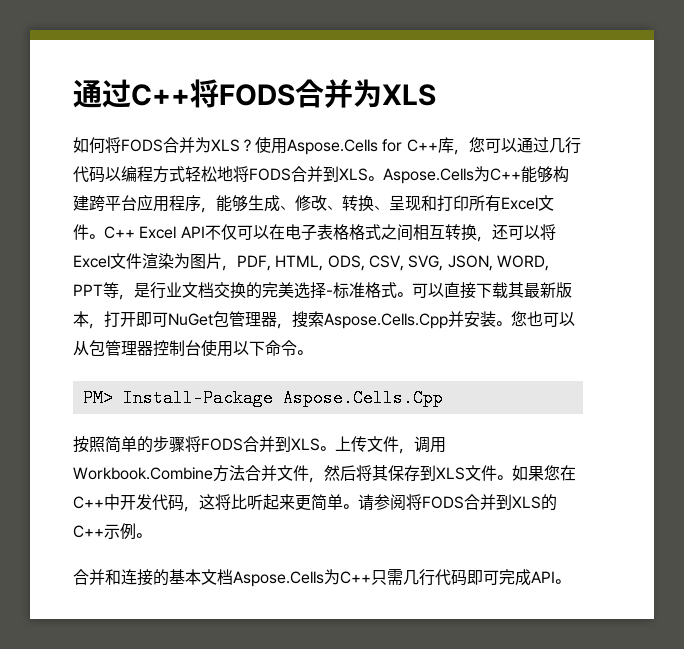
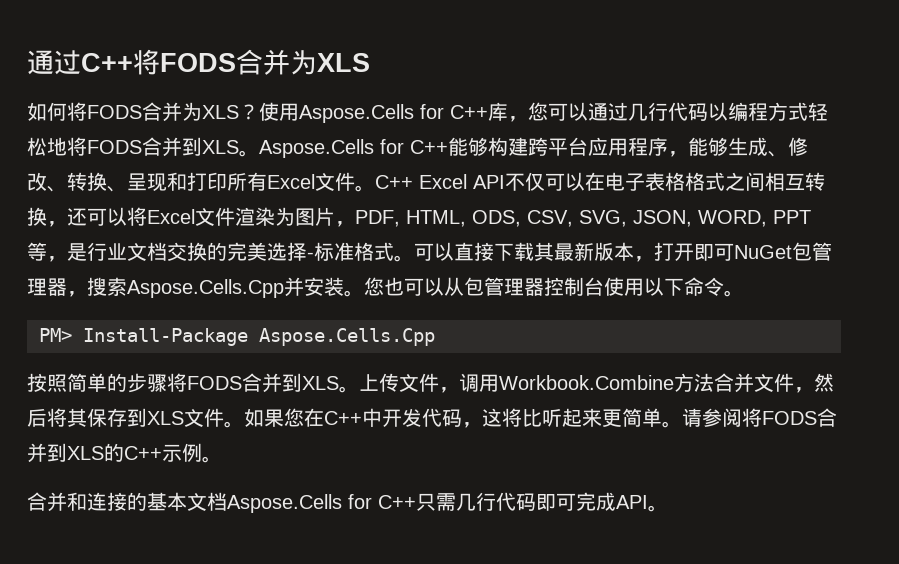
[474,166,490,182] 为 -> [380,139,404,154] for
[324,569,340,585] 为 -> [348,494,372,509] for

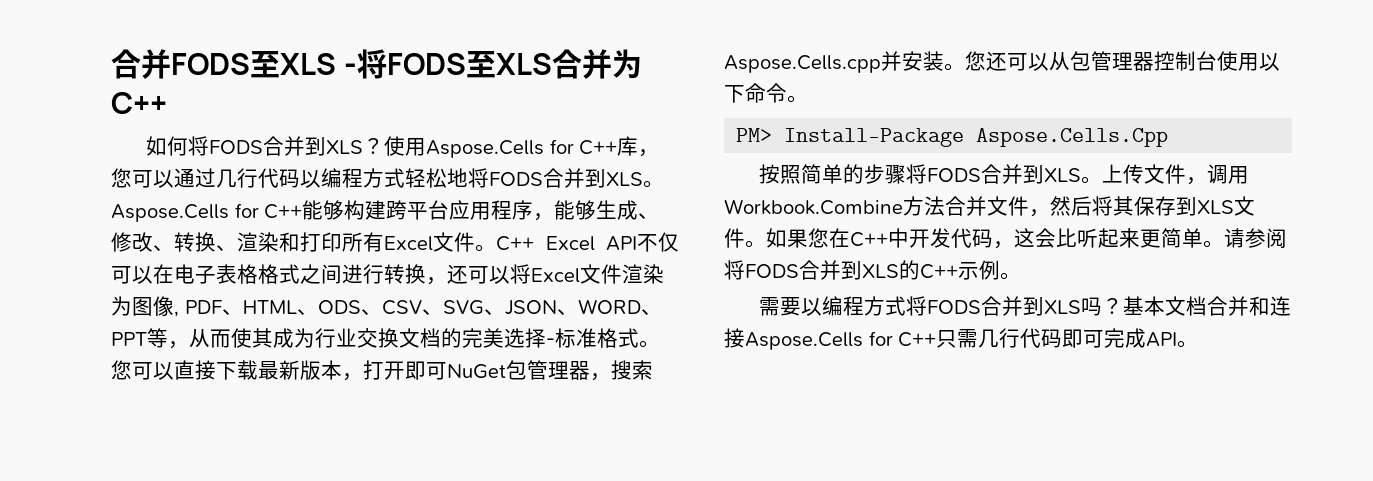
[27,49,370,75] 通过C++将FODS合并为XLS -> [111,49,643,79] [111,92,167,114] 合并FODS至XLS -将FODS至XLS合并为C++
[182,102,202,121] 为 -> [304,137,326,156] 到
[127,173,167,192] 呈现 -> [237,232,279,252] 渲染
[765,172,805,191] 相互 -> [342,264,384,284] 进行
[315,207,811,227] [27,242,207,262] 片，PDF, HTML, ODS, CSV, SVG, JSON, WORD, PPT等，是行业文档交换 -> [153,296,662,317] [111,328,441,349] 像, PDF、HTML、ODS、CSV、SVG、JSON、WORD、PPT等，从而使其成为行业交换文档
(414, 258) none -> [111,360,132,380] 您
[534,242,554,261] 其 -> (258, 370) none
[127,279,284,298] Aspose.Cells.Cpp -> [724,55,881,73] Aspose.Cells.cpp
[384,277,404,296] 也 -> [986,51,1007,71] 还
[502,408,522,427] 将 -> [1035,228,1056,248] 会
[27,492,227,512] 合并和连接的基本文档 -> [758,296,1291,316] [724,328,745,348] 需要以编程方式将FODS合并到XLS吗？基本文档合并和连接

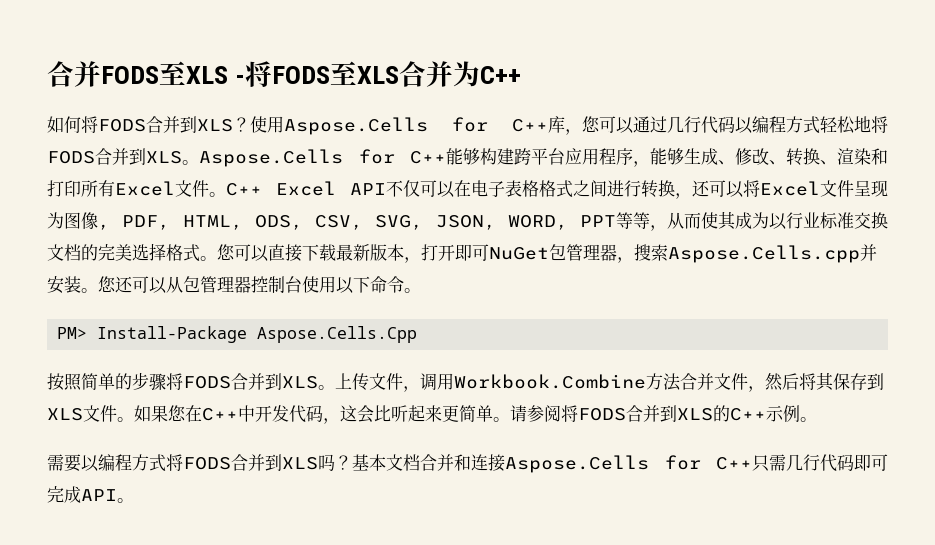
[622,264,664,284] 渲染 -> [854,180,888,197] 呈现
[184,299,662,315] [111,332,147,346] PDF、HTML、ODS、CSV、SVG、JSON、WORD、PPT -> [122,212,633,230] PDF, HTML, ODS, CSV, SVG, JSON, WORD, PPT等
[315,328,357,348] 行业 -> [769,212,854,230] 以行业标准
[546,328,597,348] -标准 -> (166, 252) none

